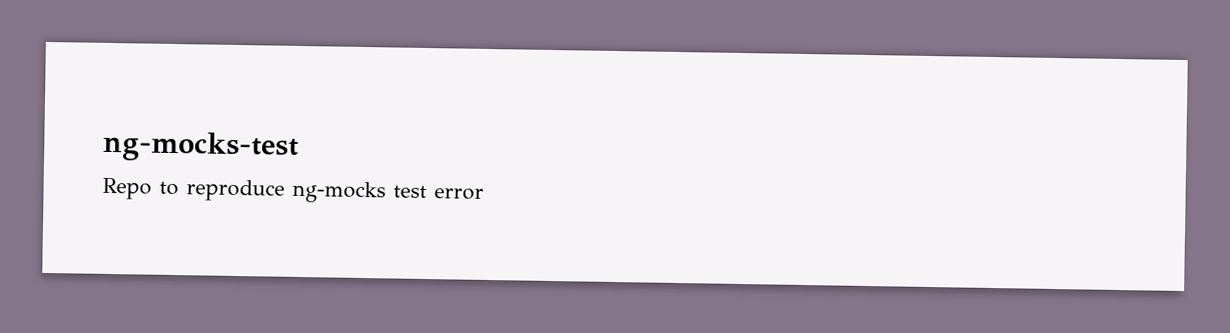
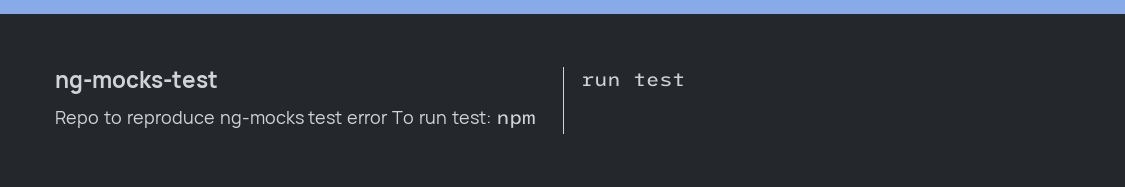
(484, 194) none -> [392,111,535,128] [581,73,685,87] To run test: npm run test

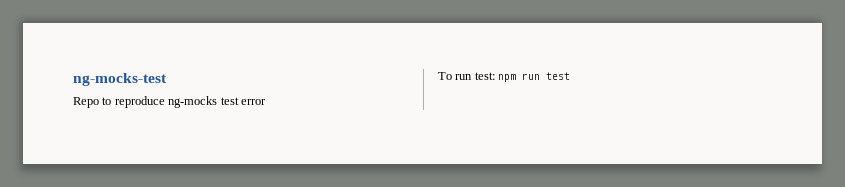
(389, 118) none -> (266, 102) //

